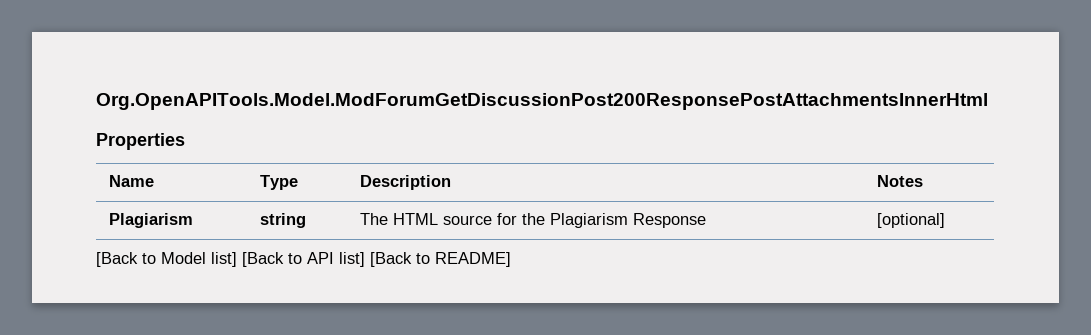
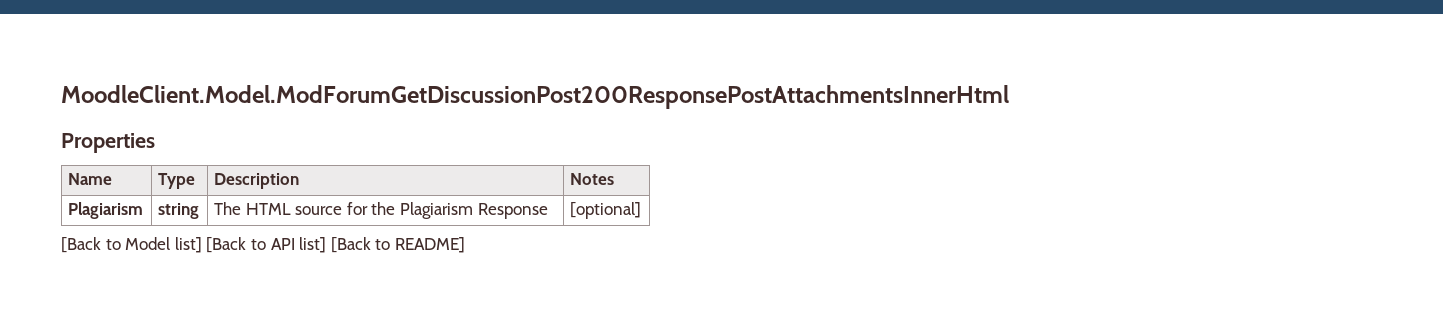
[96,93,988,110] Org.OpenAPITools.Model.ModForumGetDiscussionPost200ResponsePostAttachmentsInnerHtml -> [61,85,1009,109] MoodleClient.Model.ModForumGetDiscussionPost200ResponsePostAttachmentsInnerHtml

